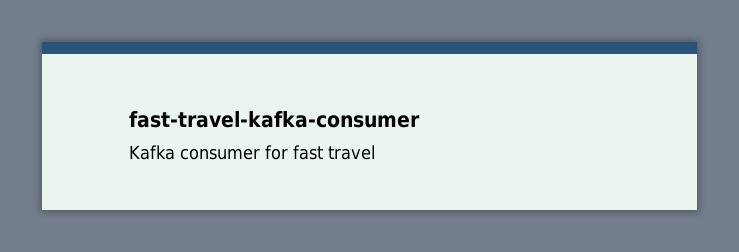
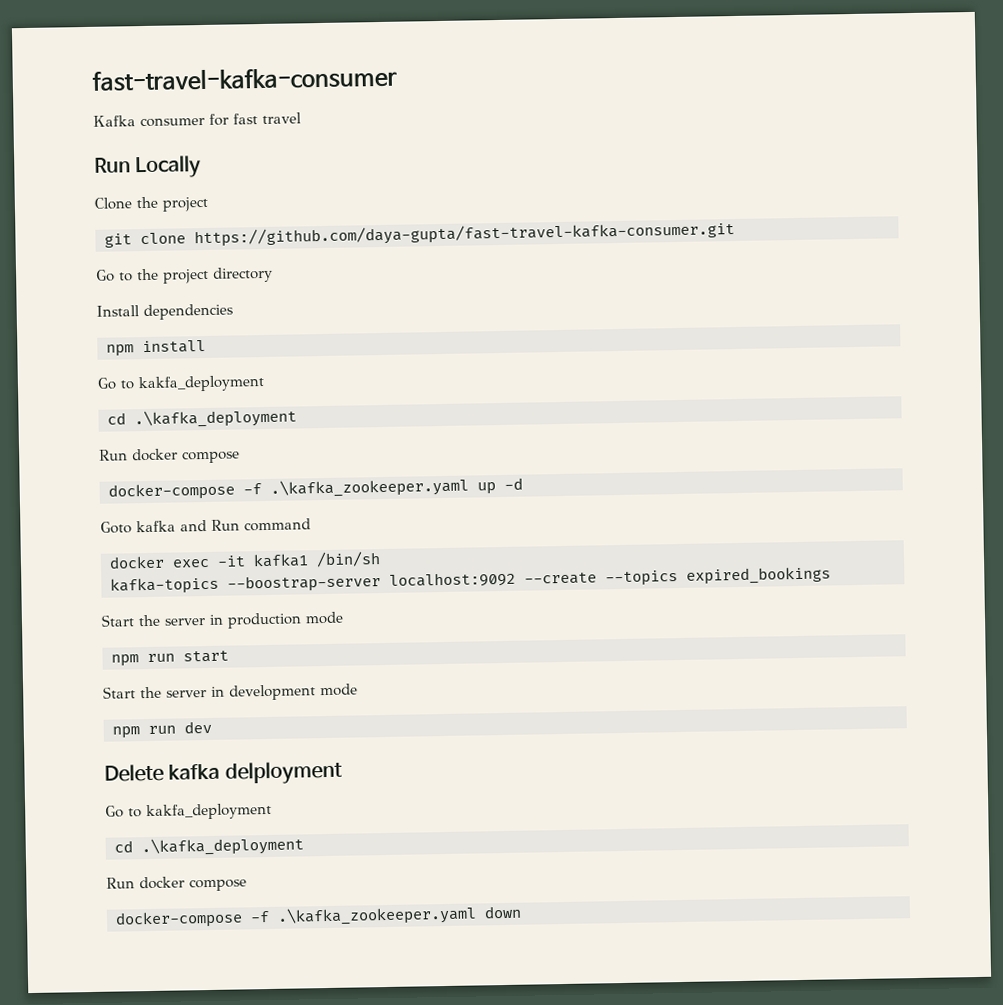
(376, 152) none -> [94,155,202,179] [94,196,209,212] [104,221,735,248] [96,266,273,284] [96,303,233,321] [106,339,206,357] [97,375,265,393] [107,408,297,429] [99,448,240,464] [108,477,523,501] [100,518,311,534] [109,551,381,569] [110,566,831,595] [101,611,344,629] [111,650,229,667] [103,683,358,701] [112,720,212,739] [104,760,343,785] [105,802,272,821] [114,836,304,857] [106,876,247,892] [115,905,522,929] // Run Locally // Clone the project // git clone https://github.com/daya-gupta/fast-travel-kafka-consumer.git // Go to the project directory // Install dependencies // npm install // Go to kakfa_deployment // cd .\kafka_deployment // Run docker compose // docker-compose -f .\kafka_zookeeper.yaml up -d // Goto kafka and Run command // docker exec -it kafka1 /bin/sh // kafka-topics --boostrap-server localhost:9092 --create --topics expired_bookings // Start the server in production mode // npm run start // Start the server in development mode // npm run dev // Delete kafka delployment // Go to kakfa_deployment // cd .\kafka_deployment // Run docker compose // docker-compose -f .\kafka_zookeeper.yaml down

